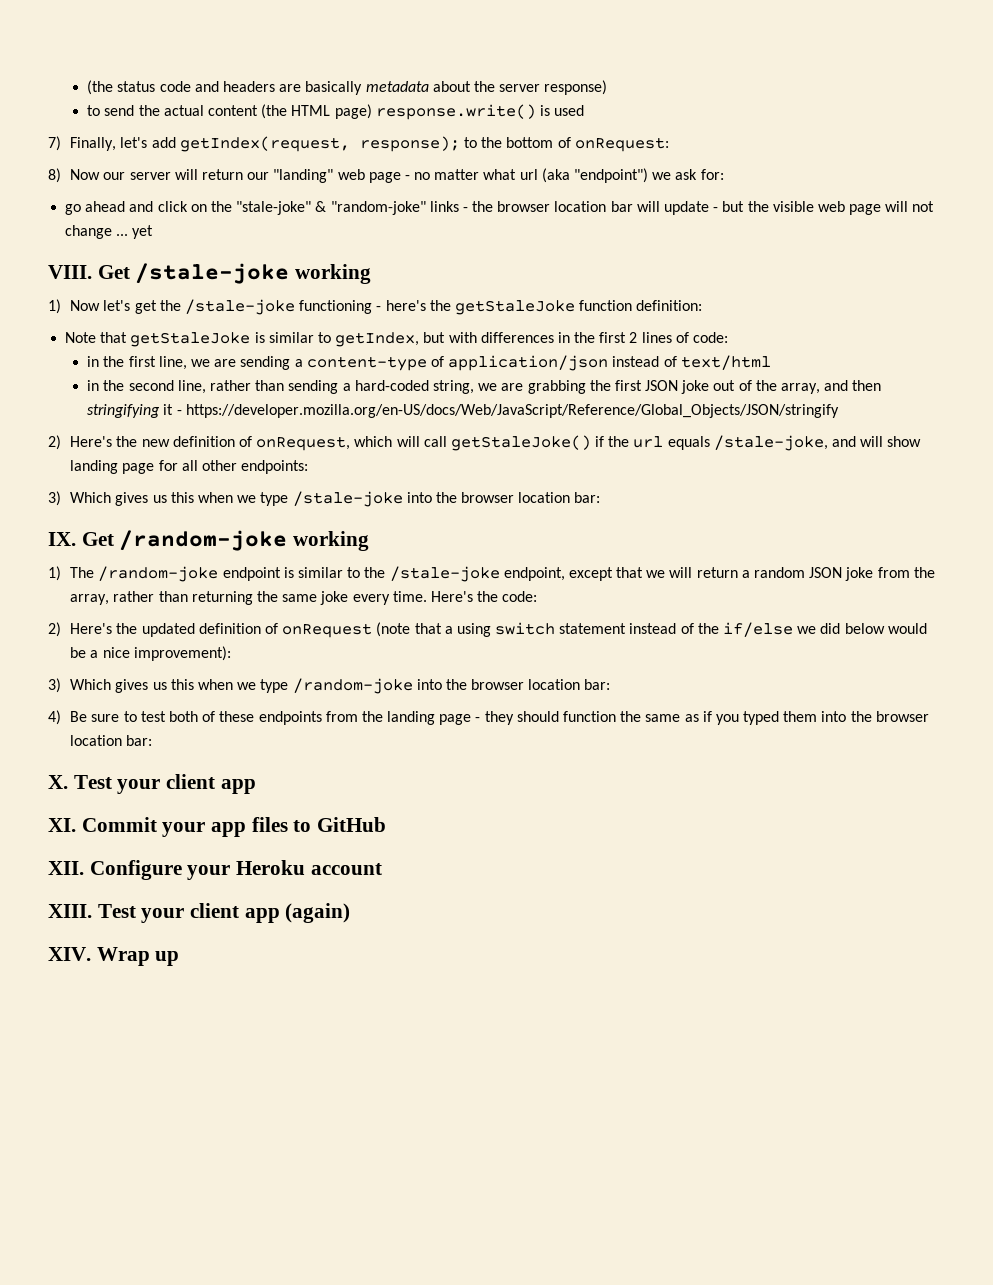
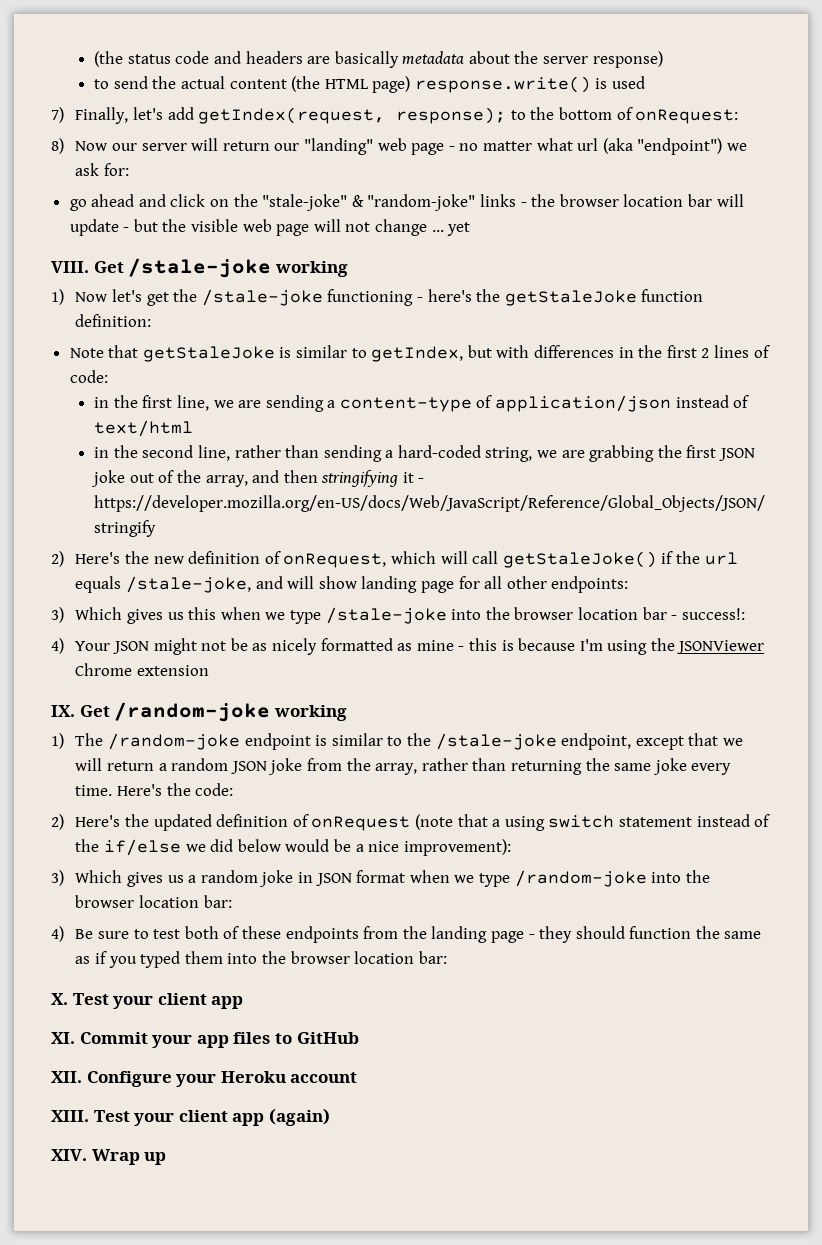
[574,492,601,503] bar: -> [642,607,745,620] [51,638,765,655] [75,663,210,676] bar - success!: // 4) Your JSON might not be as nicely formatted as mine - this is because I'm using the JSONViewer Chrome extension
[170,679,194,690] this -> [188,870,406,887] a random joke in JSON format

